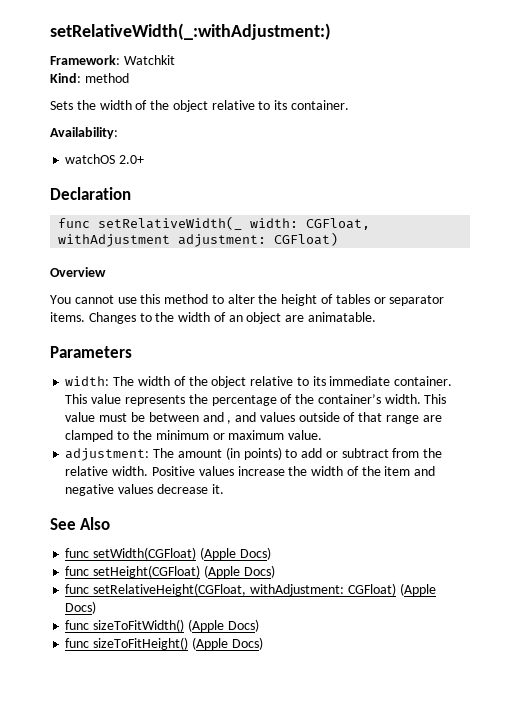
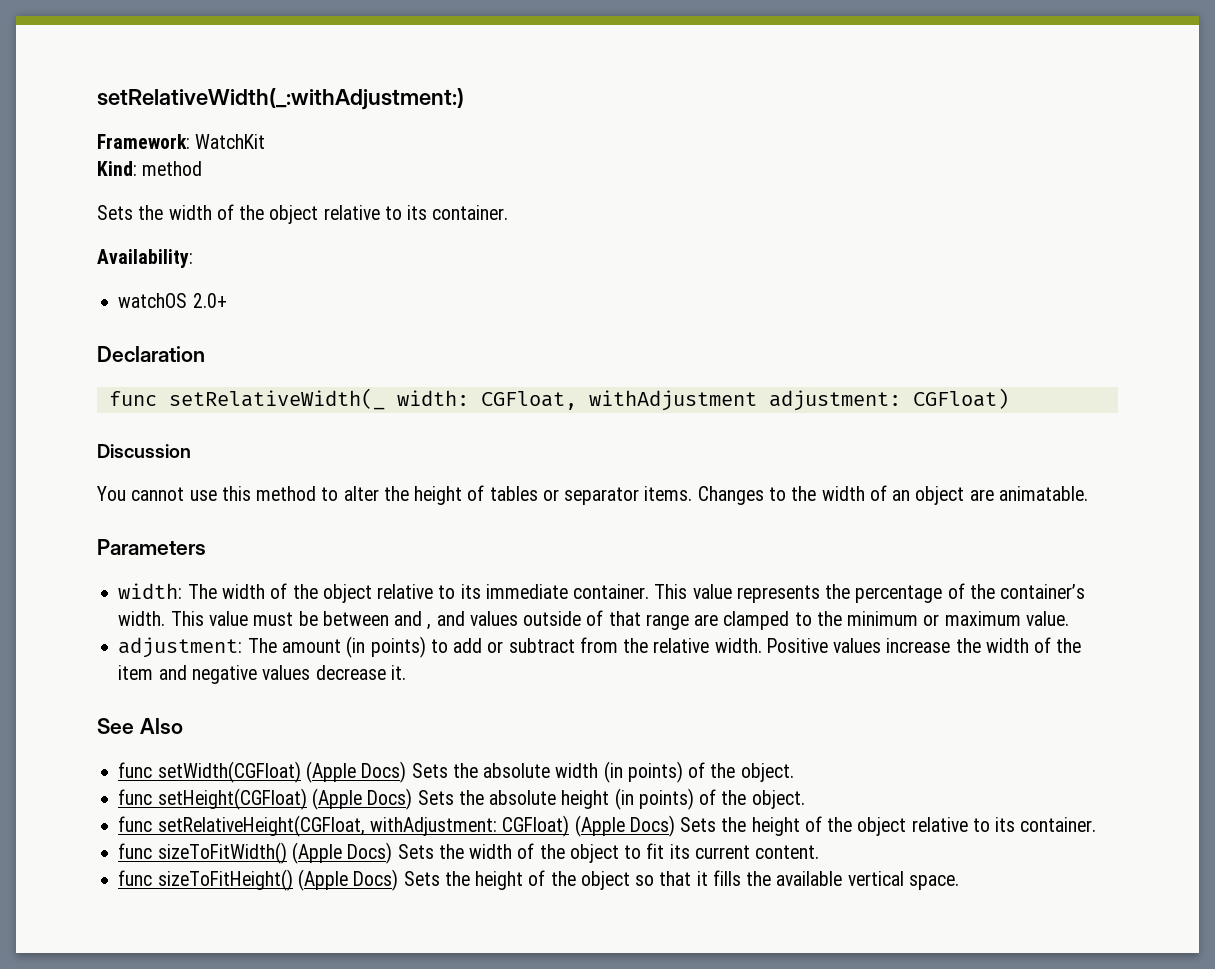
[123,55,175,65] Watchkit -> [195,134,266,149] WatchKit
[50,267,106,277] Overview -> [97,444,191,458] Discussion
[65,565,275,578] // func setHeight(CGFloat) (Apple Docs) -> [411,761,794,783] [118,788,805,810] Sets the absolute width (in points) of the object. // func setHeight(CGFloat) (Apple Docs) Sets the absolute height (in points) of the object.
[65,619,259,632] [65,637,263,650] // func sizeToFitWidth() (Apple Docs) // func sizeToFitHeight() (Apple Docs) -> [680,816,1097,836] [118,842,820,864] [118,869,959,891] Sets the height of the object relative to its container. // func sizeToFitWidth() (Apple Docs) Sets the width of the object to fit its current content. // func sizeToFitHeight() (Apple Docs) Sets the height of the object so that it fills the available vertical space.

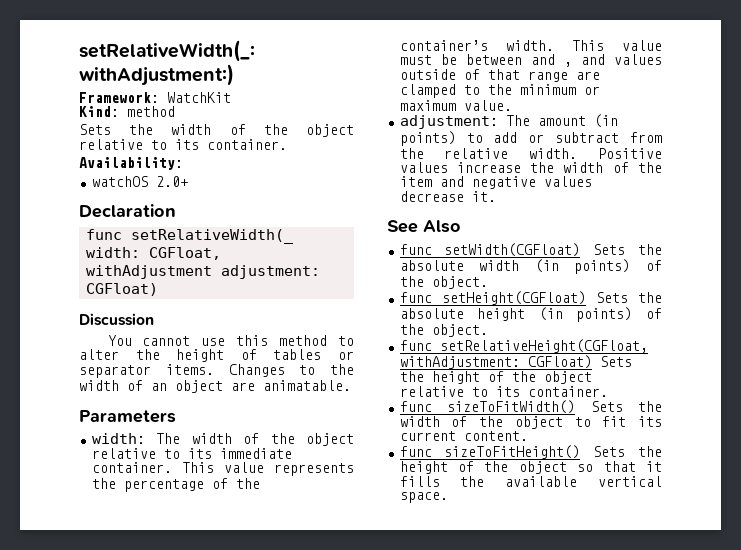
[305,761,407,783] (Apple Docs) -> (581, 250) none
[311,788,413,810] (Apple Docs) -> (586, 298) none
[574,815,675,837] (Apple Docs) -> (592, 362) none
[291,842,393,864] (Apple Docs) -> (576, 407) none
[297,869,399,891] (Apple Docs) -> (581, 452) none

